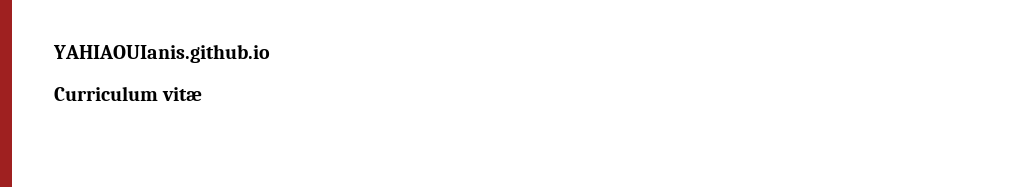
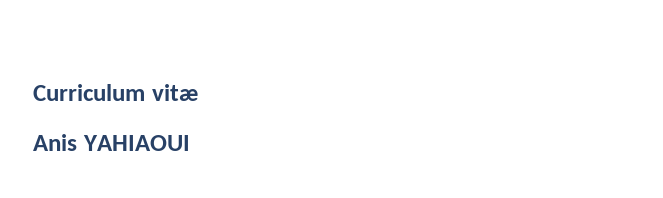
[53,44,270,63] YAHIAOUIanis.github.io // -> (33, 92) none
(203, 94) none -> [33,134,190,151] // Anis YAHIAOUI

